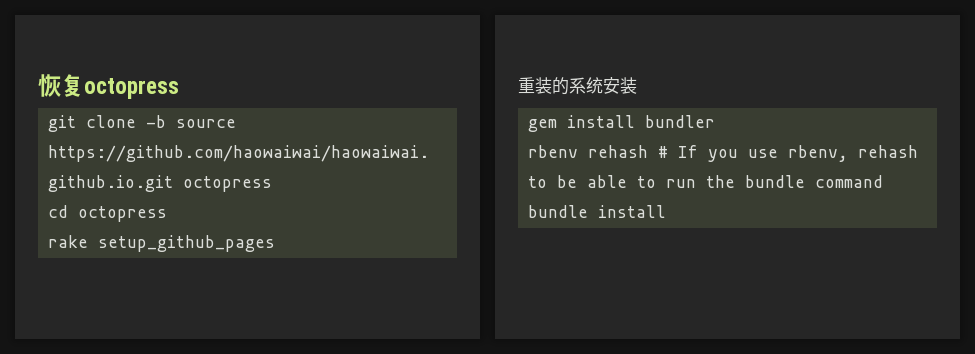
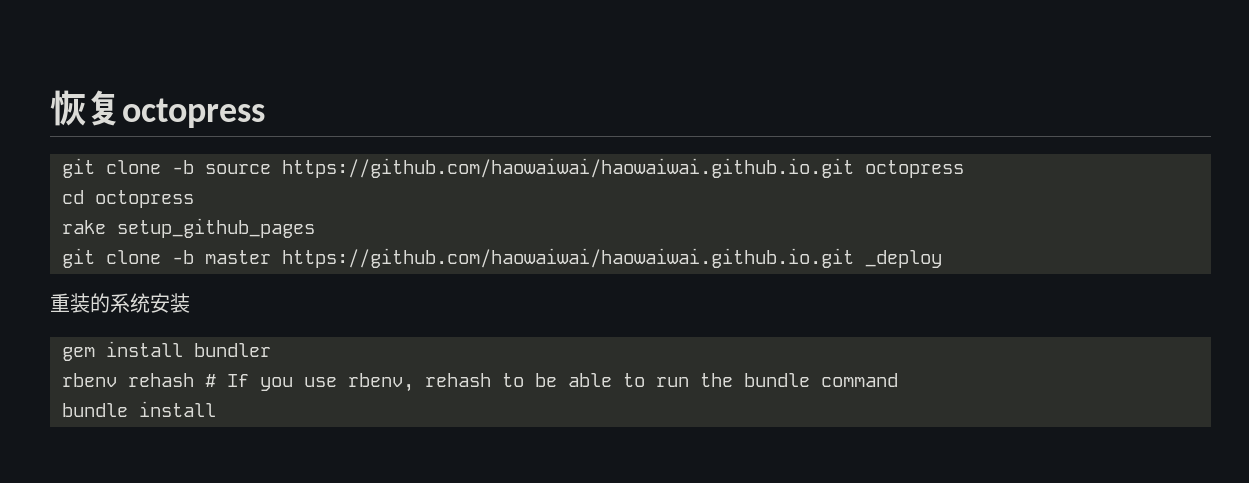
(276, 243) none -> [62,248,942,268] // git clone -b master https://github.com/haowaiwai/haowaiwai.github.io.git _deploy

